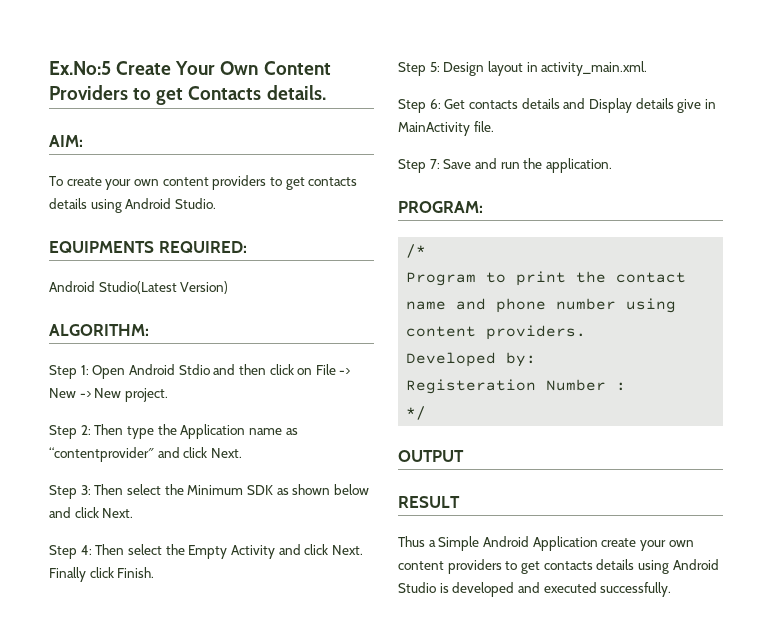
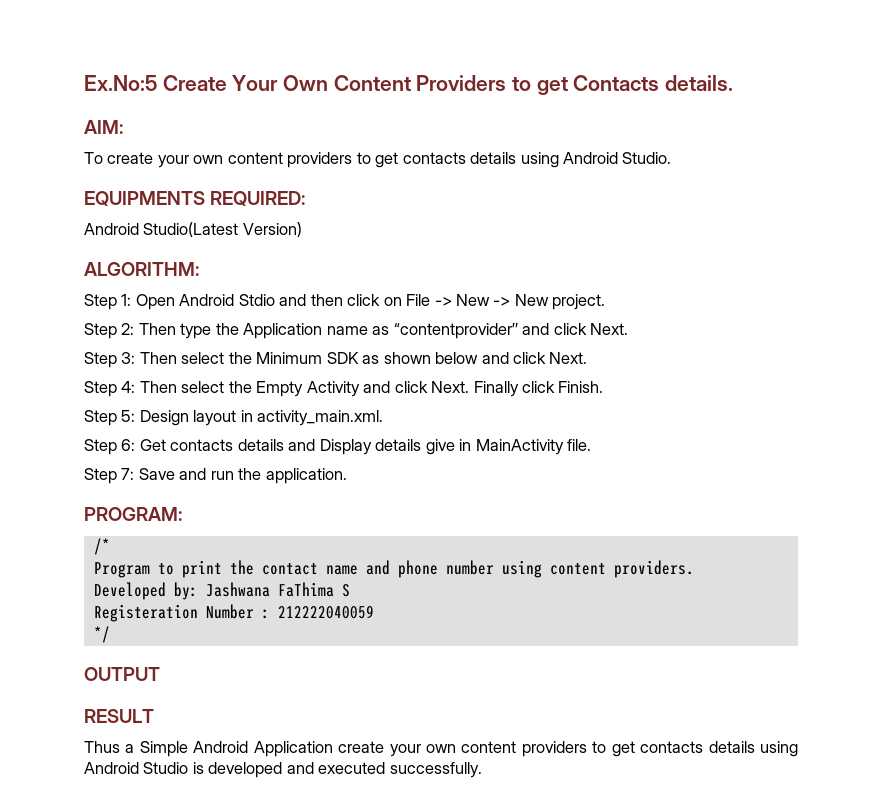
(537, 359) none -> [205,582,350,597] Jashwana FaThima S
(627, 386) none -> [277,605,374,619] 212222040059

